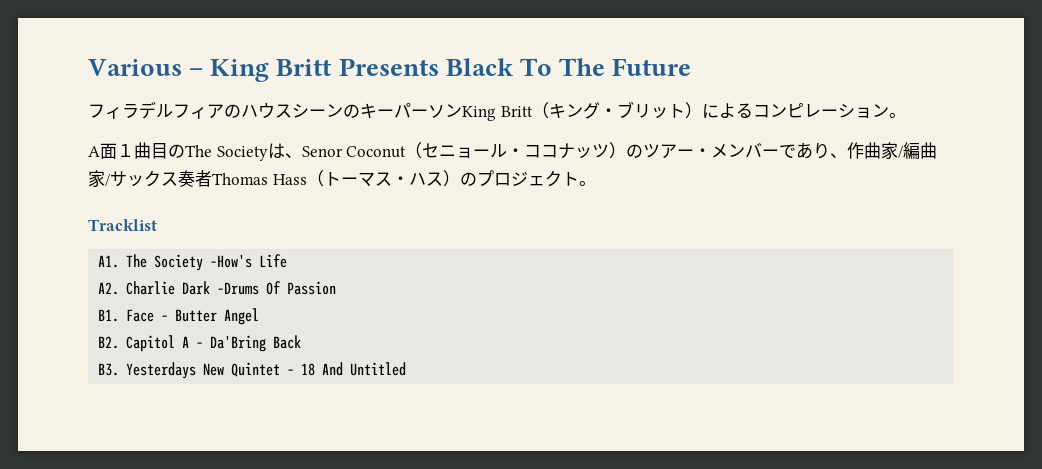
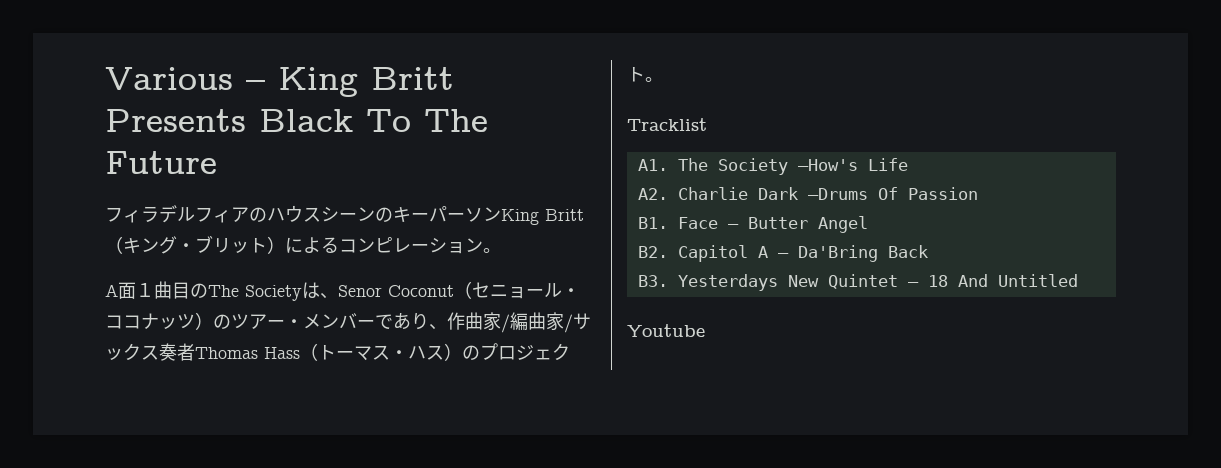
(407, 369) none -> [627,324,705,337] // Youtube

